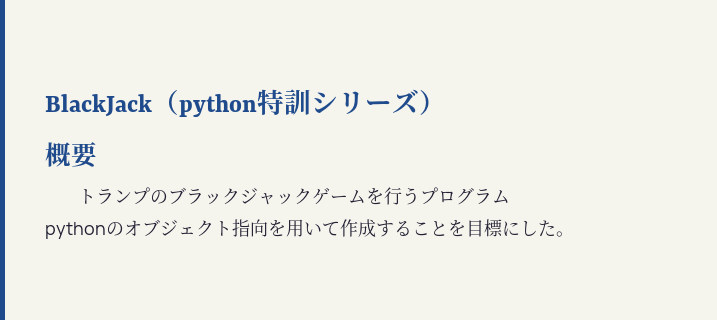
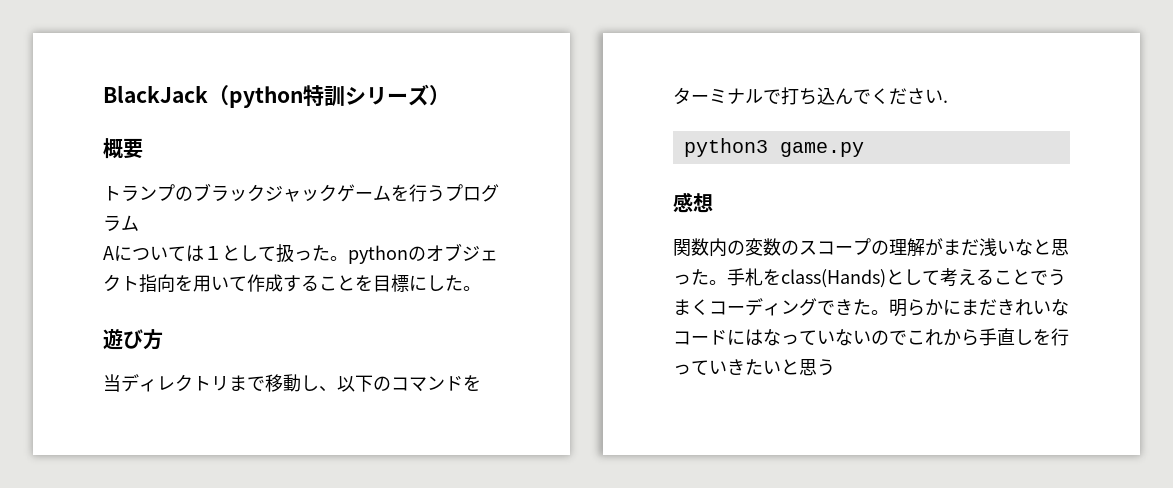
(511, 196) none -> [103,244,348,263] Aについては１として扱った。
(574, 234) none -> [103,328,163,350] [103,374,481,392] [673,87,948,105] [683,138,864,157] [673,192,713,213] [673,238,1069,257] [673,268,1066,288] [673,298,1069,317] [673,328,1069,346] [673,359,835,376] // 遊び方 // 当ディレクトリまで移動し、以下のコマンドをターミナルで打ち込んでください. // python3 game.py // 感想 // 関数内の変数のスコープの理解がまだ浅いなと思った。手札をclass(Hands)として考えることでうまくコーディングできた。明らかにまだきれいなコードにはなっていないのでこれから手直しを行っていきたいと思う

